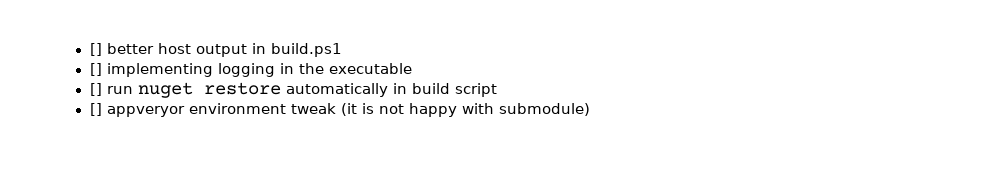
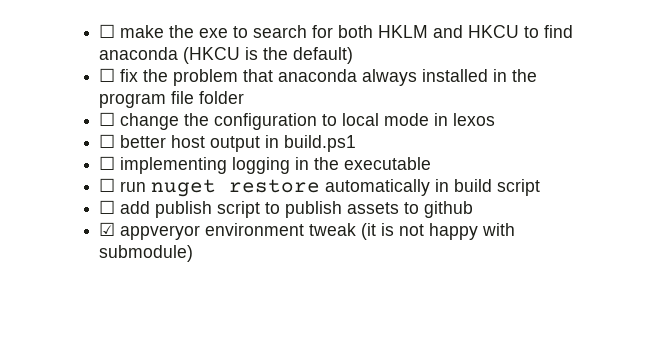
[89,43,102,56] [] -> [99,24,574,38] [99,47,354,64] [99,68,538,86] [99,91,245,108] [99,112,496,130] [99,134,116,148] ☐ make the exe to search for both HKLM and HKCU to find anaconda (HKCU is the default) // ☐ fix the problem that anaconda always installed in the program file folder // ☐ change the configuration to local mode in lexos // ☐
[89,63,102,76] [] -> [99,156,116,170] ☐
[89,83,102,96] [] -> [99,178,116,192] ☐
[89,103,102,116] [] -> [99,200,474,218] [99,222,116,236] ☐ add publish script to publish assets to github // ☑

